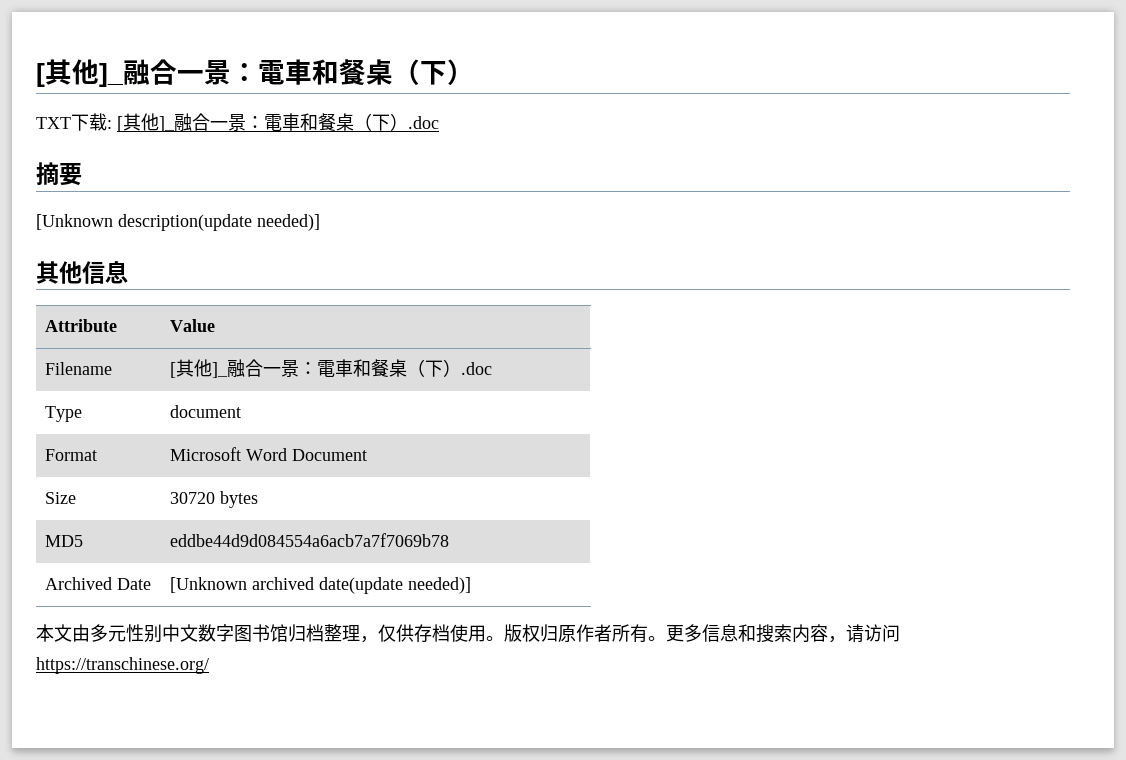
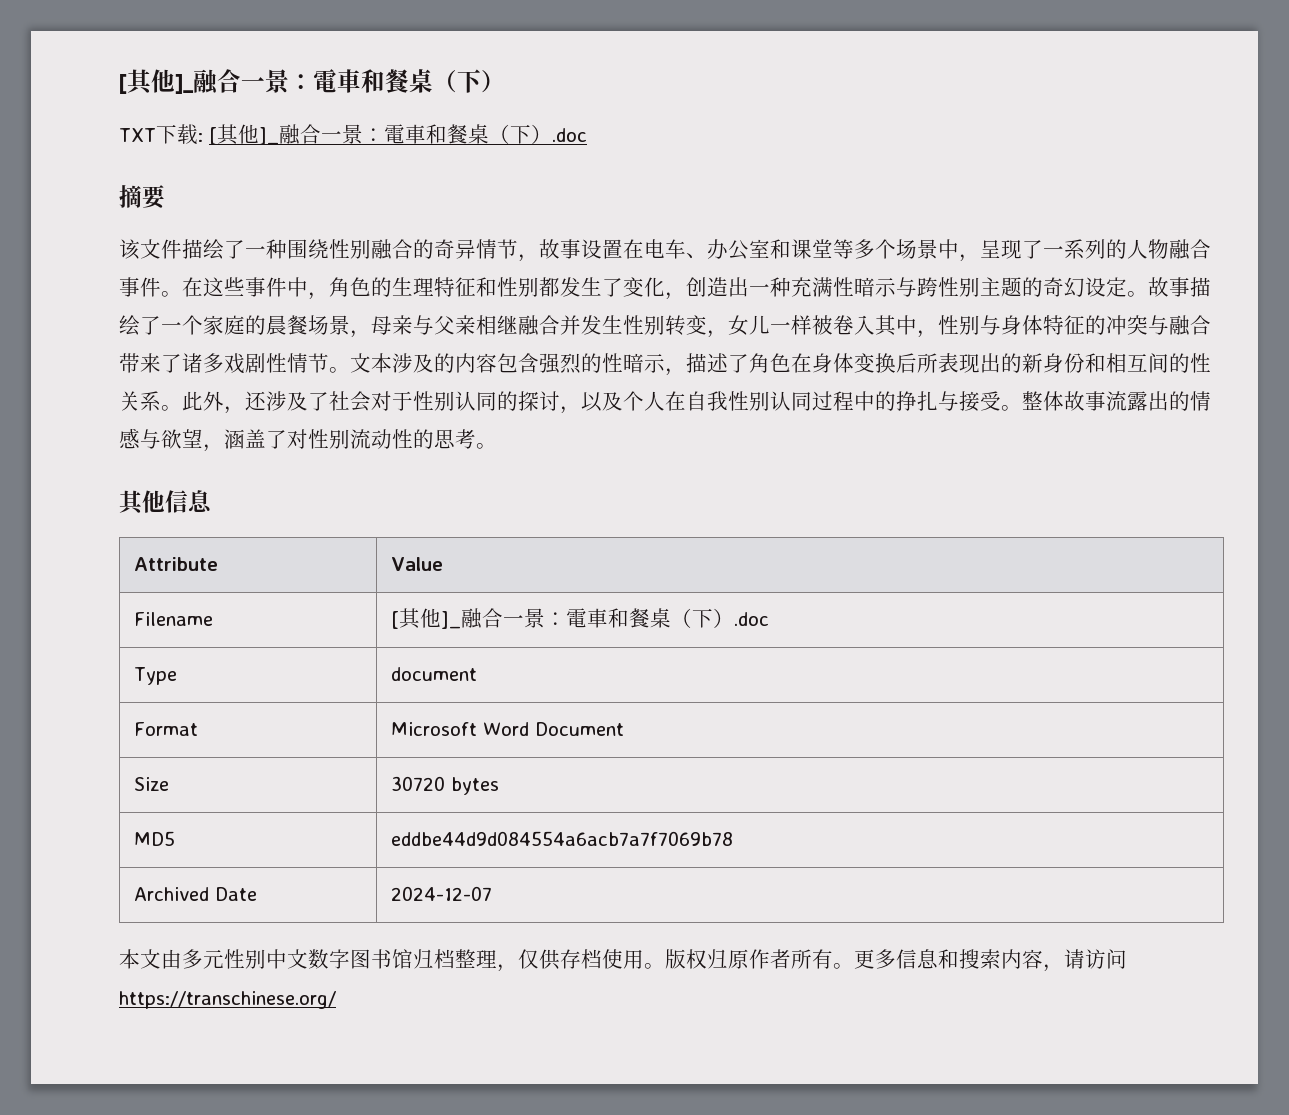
[36,214,320,231] [Unknown description(update needed)] -> [119,239,1211,262] [119,277,1211,300] [119,315,1211,338] [119,353,1211,376] [119,391,1211,414] [119,428,497,452] 该文件描绘了一种围绕性别融合的奇异情节，故事设置在电车、办公室和课堂等多个场景中，呈现了一系列的人物融合事件。在这些事件中，角色的生理特征和性别都发生了变化，创造出一种充满性暗示与跨性别主题的奇幻设定。故事描绘了一个家庭的晨餐场景，母亲与父亲相继融合并发生性别转变，女儿一样被卷入其中，性别与身体特征的冲突与融合带来了诸多戏剧性情节。文本涉及的内容包含强烈的性暗示，描述了角色在身体变换后所表现出的新身份和相互间的性关系。此外，还涉及了社会对于性别认同的探讨，以及个人在自我性别认同过程中的挣扎与接受。整体故事流露出的情感与欲望，涵盖了对性别流动性的思考。
[169,577,471,594] [Unknown archived date(update needed)] -> [390,886,492,901] 2024-12-07

